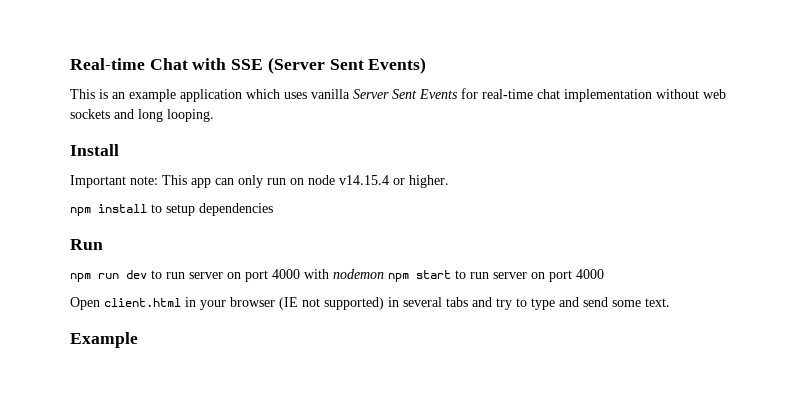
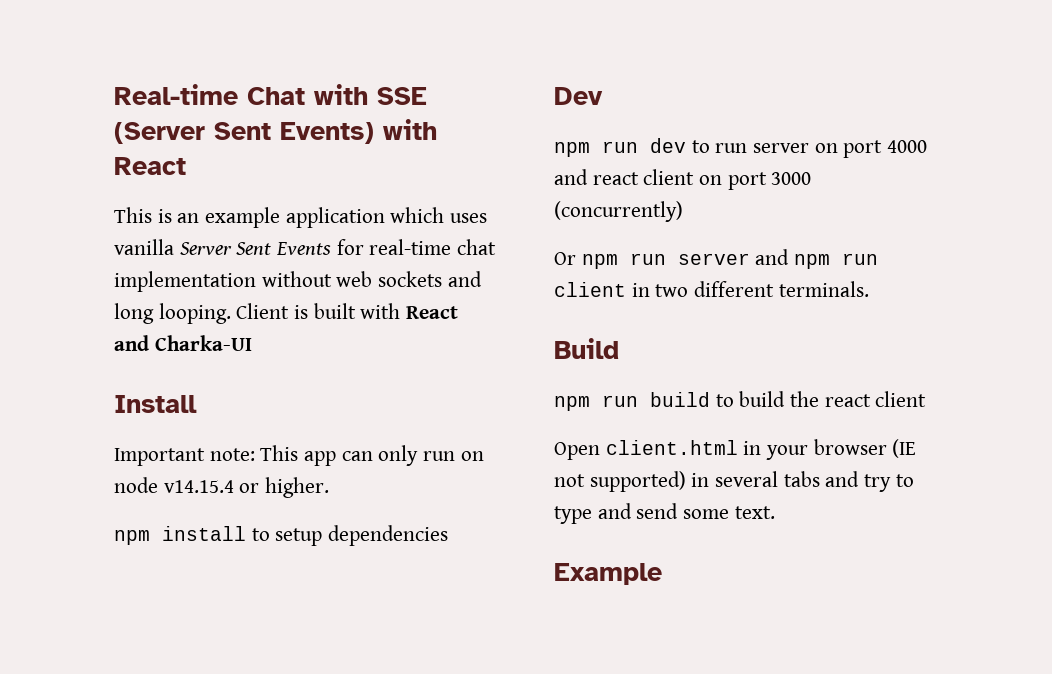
(427, 65) none -> [383,119,437,140] [114,157,186,175] with React
(214, 115) none -> [236,303,459,319] [114,335,252,351] Client is built with React and Charka-UI
[70,239,103,250] Run -> [554,87,603,105] Dev
[304,269,604,282] with nodemon npm start to run server on port 4000 -> [554,169,812,190] [554,201,683,222] [554,249,879,269] [554,281,869,297] [554,338,619,359] [554,391,927,411] and react client on port 3000 (concurrently) // Or npm run server and npm run client in two different terminals. // Build // npm run build to build the react client

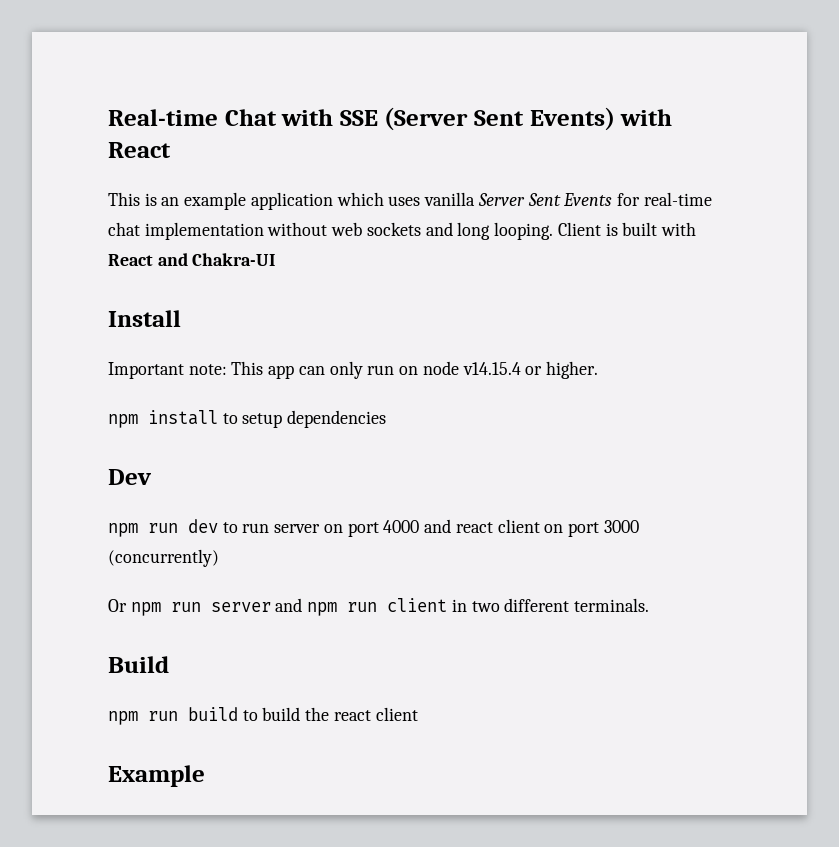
[154,335,252,351] Charka-UI -> [192,253,276,266] Chakra-UI
[554,439,917,460] [554,471,914,492] [554,503,775,524] // Open client.html in your browser (IE not supported) in several tabs and try to type and send some text. -> (418, 714) none

